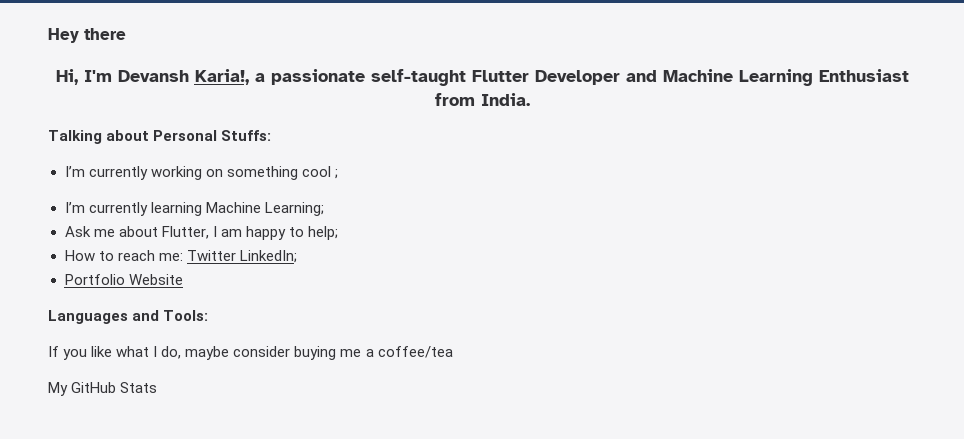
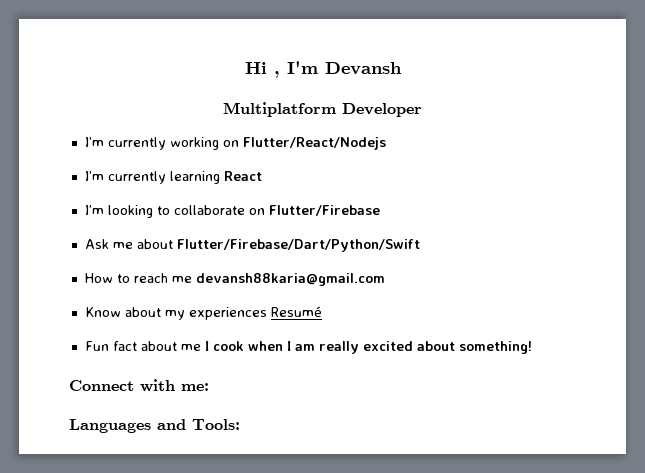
[48,28,126,43] [55,69,78,85] Hey there // Hi, -> [244,62,280,78] Hi ,
[194,69,909,86] [434,93,530,106] [48,130,272,144] Karia!, a passionate self-taught Flutter Developer and Machine Learning Enthusiast from India. // Talking about Personal Stuffs: -> [223,102,422,117] // Multiplatform Developer
[226,166,338,180] something cool ; -> [242,137,386,150] Flutter/React/Nodejs
[205,202,324,216] [64,226,338,240] [64,250,297,263] [64,274,183,285] [48,310,209,324] [48,346,453,360] [48,382,158,396] Machine Learning; // Ask me about Flutter, I am happy to help; // How to reach me: Twitter LinkedIn; // Portfolio Website // Languages and Tools: // If you like what I do, maybe consider buying me a coffee/tea // My GitHub Stats -> [223,171,262,181] [84,205,380,218] [84,239,420,252] [84,273,385,286] [84,306,322,320] [84,341,532,354] [69,379,209,392] [69,419,240,433] React // I’m looking to collaborate on Flutter/Firebase // Ask me about Flutter/Firebase/Dart/Python/Swift // How to reach me devansh88karia@gmail.com // Know about my experiences Resumé // Fun fact about me I cook when I am really excited about something! // Connect with me: // Languages and Tools:

